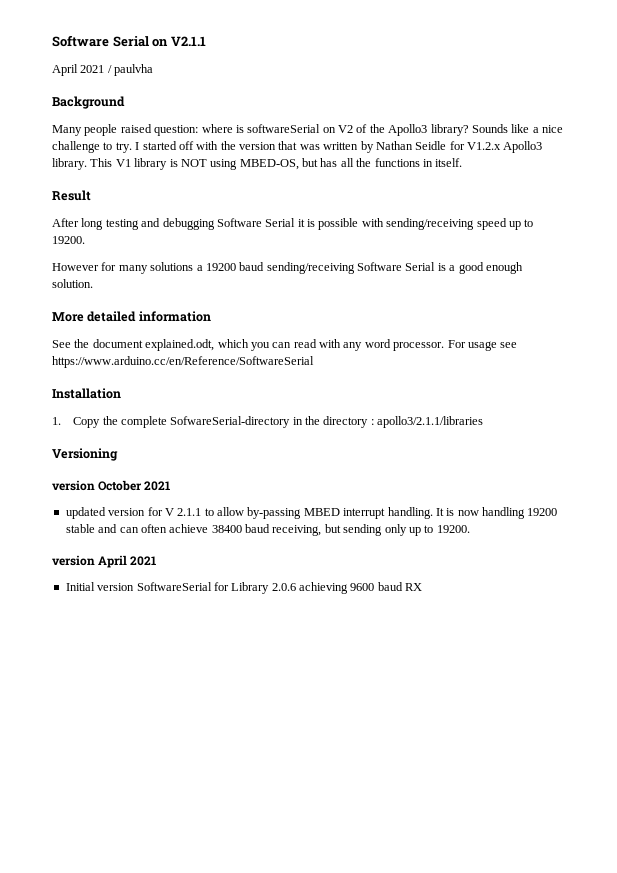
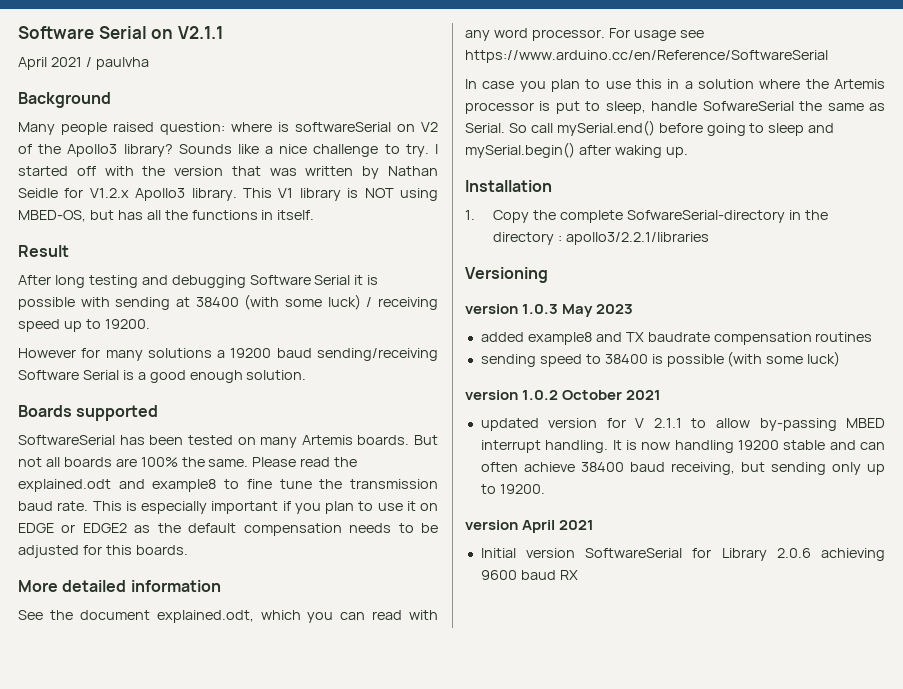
[386,218,475,230] sending/receiving -> [115,294,438,310] sending at 38400 (with some luck) / receiving
(93, 283) none -> [18,405,159,421] [18,435,438,448] [18,457,358,467] [18,479,438,492] [18,501,438,514] [18,523,439,536] [18,545,188,558] // Boards supported // SoftwareSerial has been tested on many Artemis boards. But not all boards are 100% the same. Please read the explained.odt and example8 to fine tune the transmission baud rate. This is especially important if you plan to use it on EDGE or EDGE2 as the default compensation needs to be adjusted for this boards.
(314, 362) none -> [465,79,885,92] [465,101,885,114] [465,120,835,136] [465,142,688,158] // In case you plan to use this in a solution where the Artemis processor is put to sleep, handle SofwareSerial the same as Serial. So call mySerial.end() before going to sleep and mySerial.begin() after waking up.
[377,416,484,428] apollo3/2.1.1/libraries -> [565,232,709,245] apollo3/2.2.1/libraries
(95, 485) none -> [522,304,634,317] [480,332,873,345] [480,351,841,367] [465,390,559,400] 1.0.3 May 2023 // added example8 and TX baudrate compensation routines // sending speed to 38400 is possible (with some luck) // version 1.0.2

